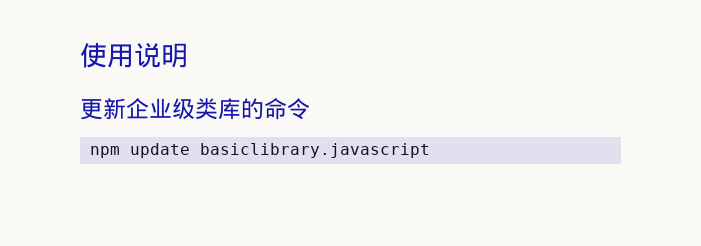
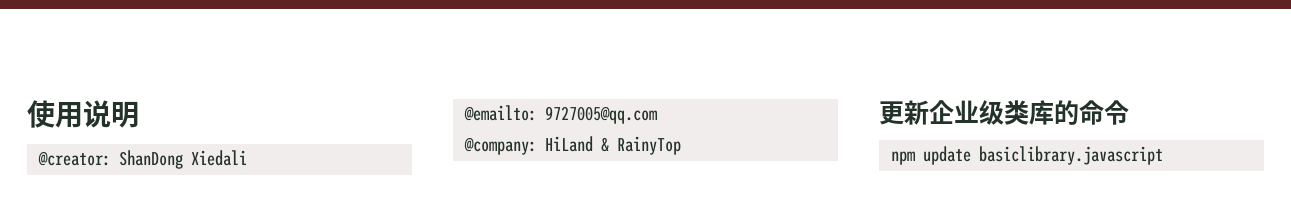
(188, 55) none -> [38,150,247,169] [464,105,657,124] [464,136,681,155] // @creator: ShanDong Xiedali // @emailto: 9727005@qq.com // @company: HiLand & RainyTop

